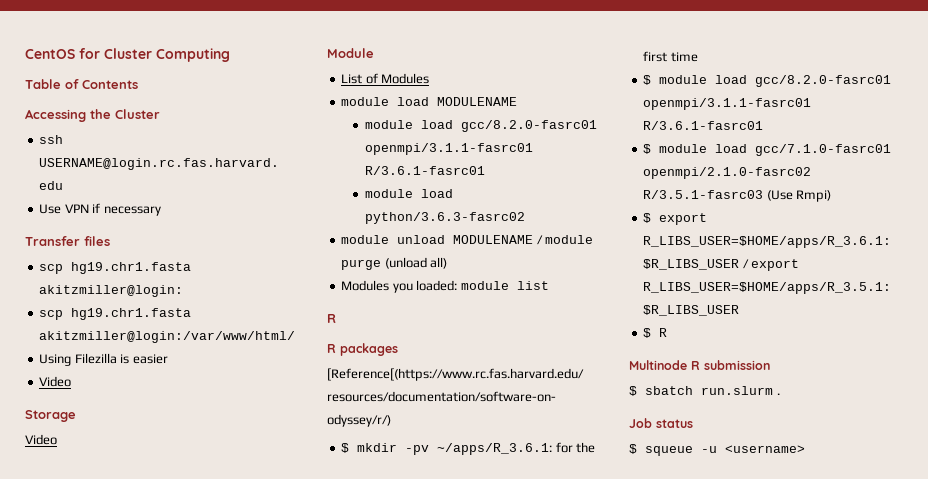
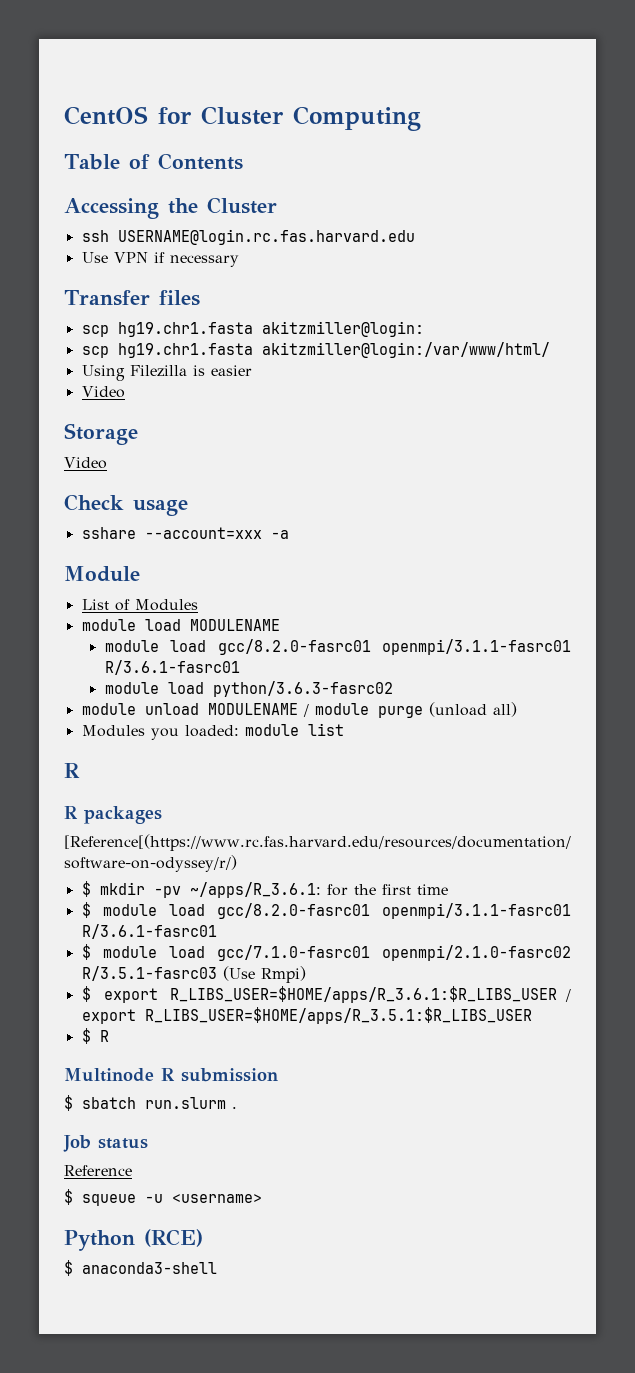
(57, 439) none -> [64,494,188,516] [81,527,289,539] // Check usage // sshare --account=xxx -a
(693, 423) none -> [64,1165,132,1176] // Reference
(805, 449) none -> [64,1229,203,1251] [64,1260,217,1276] // Python (RCE) // $ anaconda3-shell

